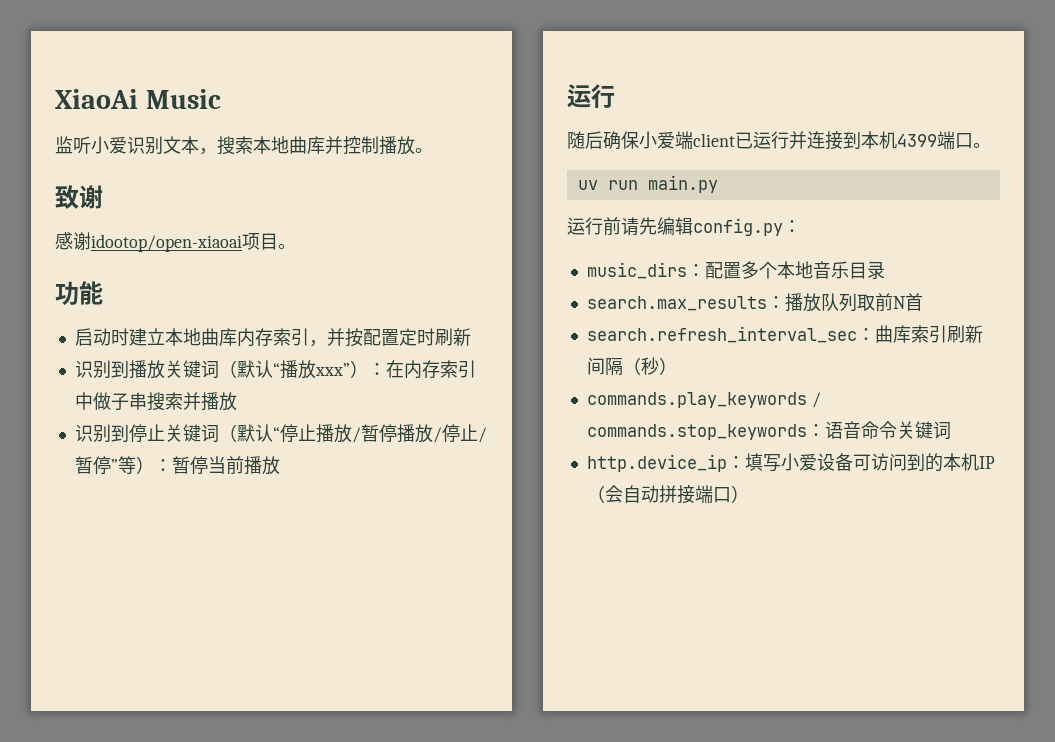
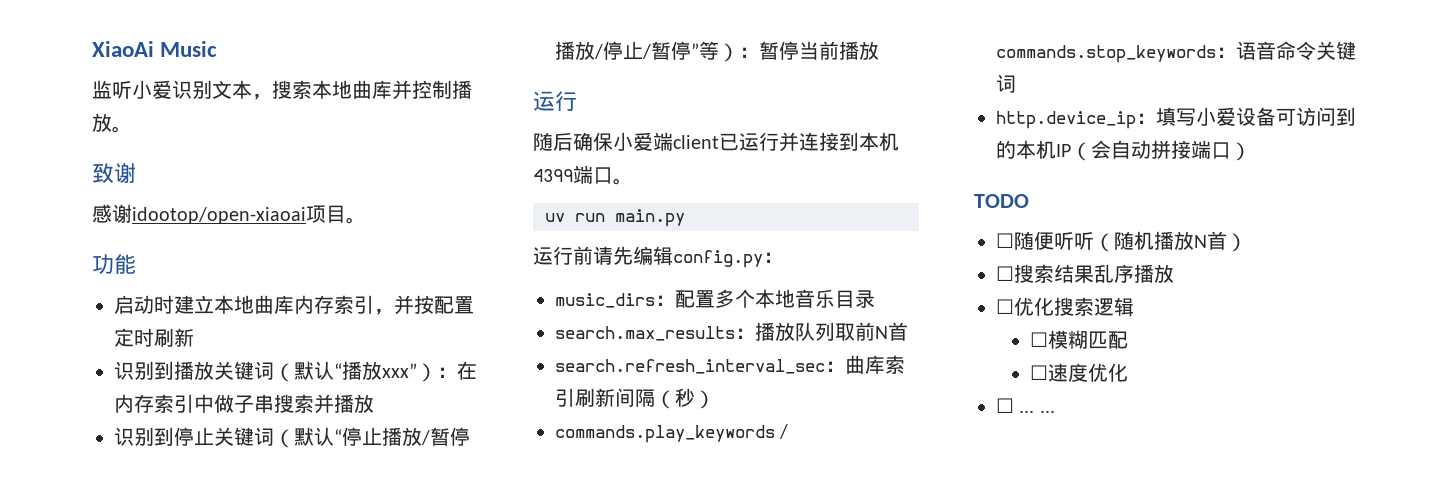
(749, 494) none -> [974,194,1029,208] [996,231,1247,252] [996,264,1174,283] [996,297,1134,317] [1029,330,1128,349] [1029,363,1128,382] [996,398,1055,413] // TODO // ☐随便听听（随机播放N首） // ☐搜索结果乱序播放 // ☐优化搜索逻辑 // ☐模糊匹配 // ☐速度优化 // ☐ ... ...

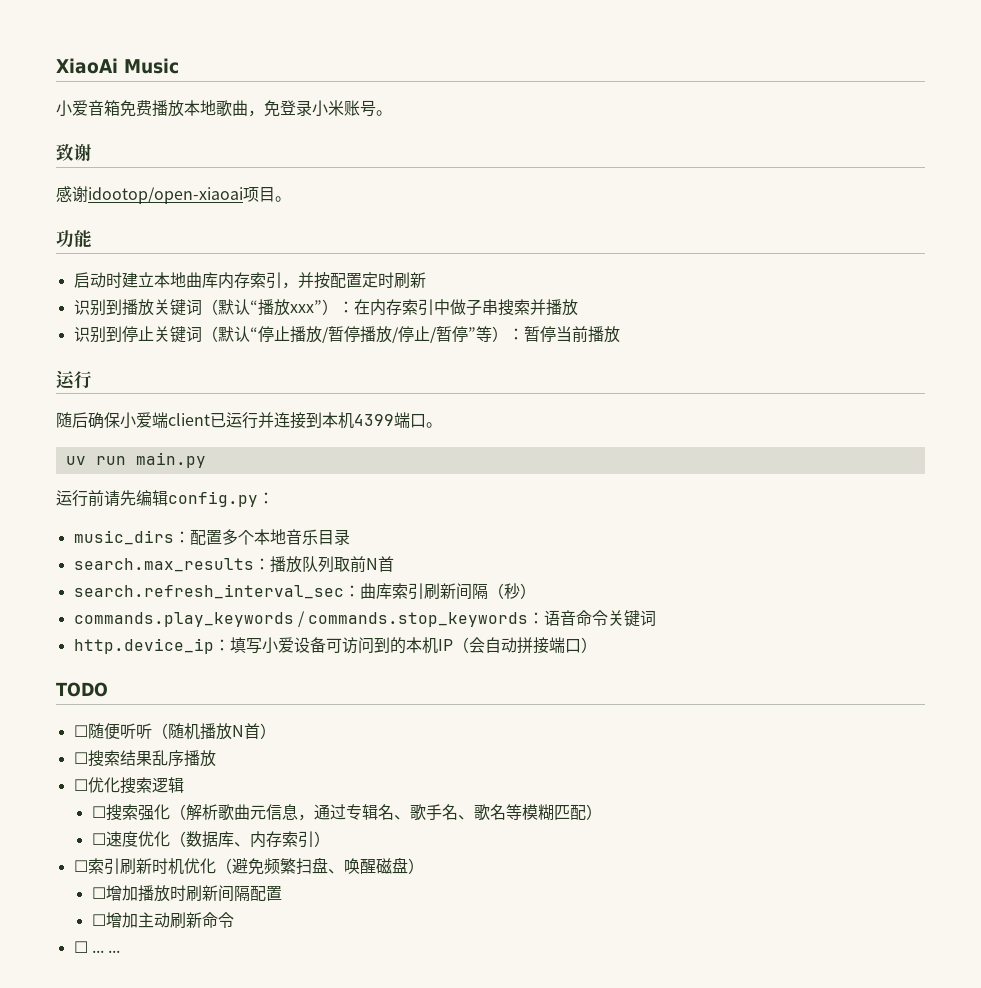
[92,80,472,100] [92,113,112,132] 监听小爱识别文本，搜索本地曲库并控制播放 -> [56,100,376,117] 小爱音箱免费播放本地歌曲，免登录小米账号
(1048, 339) none -> [105,804,522,821] 搜索强化（解析歌曲元信息，通过专辑名、歌手名、歌名等
(1128, 340) none -> [585,804,602,820] ）
(1128, 372) none -> [169,831,330,848] [73,857,424,875] [91,885,282,902] [91,912,234,928] （数据库、内存索引） // ☐索引刷新时机优化（避免频繁扫盘、唤醒磁盘） // ☐增加播放时刷新间隔配置 // ☐增加主动刷新命令

